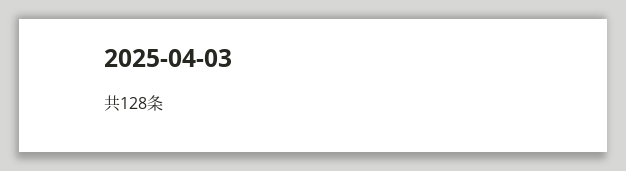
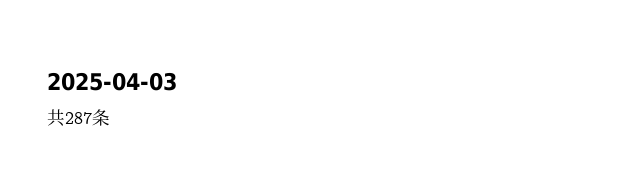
[120,97,147,109] 128 -> [65,112,92,124] 287

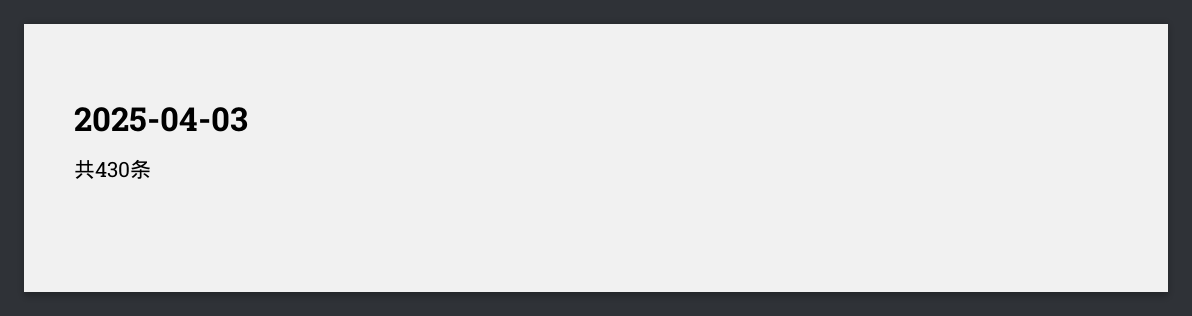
[65,112,92,124] 287 -> [95,161,130,178] 430

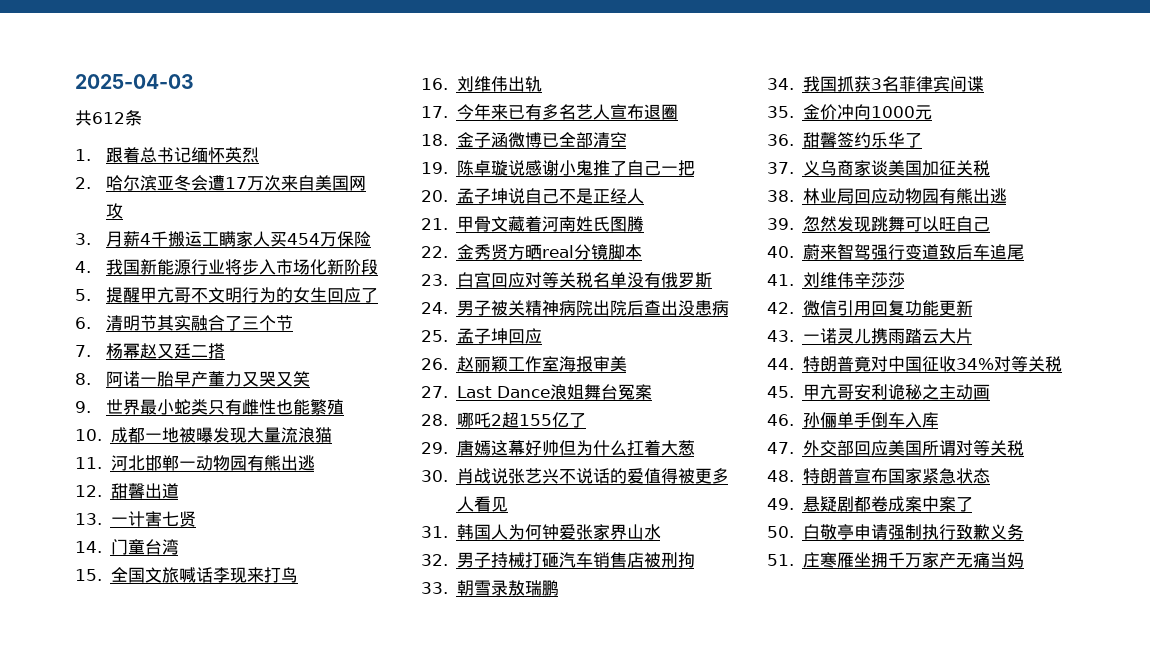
[95,161,130,178] 430 -> [92,112,125,124] 612
(151, 169) none -> [75,147,260,163] [75,175,367,191] [106,203,124,219] [75,231,372,247] [75,259,379,275] [75,287,379,303] [75,315,294,331] [75,343,226,359] [75,371,311,387] [75,399,345,415] [75,427,332,443] [75,455,315,471] [75,483,179,499] [75,511,196,527] [75,539,179,555] [75,567,298,583] [421,76,542,92] [421,103,678,120] [421,132,627,148] [421,160,695,176] [421,188,644,204] [421,216,644,232] [421,244,642,260] [421,272,712,288] [421,300,729,316] [421,328,542,344] [421,356,627,372] [421,384,652,400] [421,412,586,428] [421,440,695,456] [421,468,729,484] [456,496,508,512] [421,524,661,540] [421,552,695,568] [421,580,559,596] [767,76,984,92] [767,104,932,120] [767,132,922,148] [767,160,990,176] [767,188,1007,204] [767,215,990,232] [767,243,1024,260] [767,272,905,288] [767,300,973,316] [767,328,973,344] [767,356,1062,372] [767,384,990,400] [767,412,939,428] [767,440,1024,456] [767,468,990,484] [767,496,973,512] [767,524,1024,540] [767,552,1024,568] // 1.跟着总书记缅怀英烈 // 2.哈尔滨亚冬会遭17万次来自美国网攻 // 3.月薪4千搬运工瞒家人买454万保险 // 4.我国新能源行业将步入市场化新阶段 // 5.提醒甲亢哥不文明行为的女生回应了 // 6.清明节其实融合了三个节 // 7.杨幂赵又廷二搭 // 8.阿诺一胎早产董力又哭又笑 // 9.世界最小蛇类只有雌性也能繁殖 // 10.成都一地被曝发现大量流浪猫 // 11.河北邯郸一动物园有熊出逃 // 12.甜馨出道 // 13.一计害七贤 // 14.门童台湾 // 15.全国文旅喊话李现来打鸟 // 16.刘维伟出轨 // 17.今年来已有多名艺人宣布退圈 // 18.金子涵微博已全部清空 // 19.陈卓璇说感谢小鬼推了自己一把 // 20.孟子坤说自己不是正经人 // 21.甲骨文藏着河南姓氏图腾 // 22.金秀贤方晒real分镜脚本 // 23.白宫回应对等关税名单没有俄罗斯 // 24.男子被关精神病院出院后查出没患病 // 25.孟子坤回应 // 26.赵丽颖工作室海报审美 // 27. Last Dance浪姐舞台冤案 // 28.哪吒2超155亿了 // 29.唐嫣这幕好帅但为什么扛着大葱 // 30.肖战说张艺兴不说话的爱值得被更多人看见 // 31.韩国人为何钟爱张家界山水 // 32.男子持械打砸汽车销售店被刑拘 // 33.朝雪录敖瑞鹏 // 34.我国抓获3名菲律宾间谍 // 35.金价冲向1000元 // 36.甜馨签约乐华了 // 37.义乌商家谈美国加征关税 // 38.林业局回应动物园有熊出逃 // 39.忽然发现跳舞可以旺自己 // 40.蔚来智驾强行变道致后车追尾 // 41.刘维伟辛莎莎 // 42.微信引用回复功能更新 // 43.一诺灵儿携雨踏云大片 // 44.特朗普竟对中国征收34%对等关税 // 45.甲亢哥安利诡秘之主动画 // 46.孙俪单手倒车入库 // 47.外交部回应美国所谓对等关税 // 48.特朗普宣布国家紧急状态 // 49.悬疑剧都卷成案中案了 // 50.白敬亭申请强制执行致歉义务 // 51.庄寒雁坐拥千万家产无痛当妈

